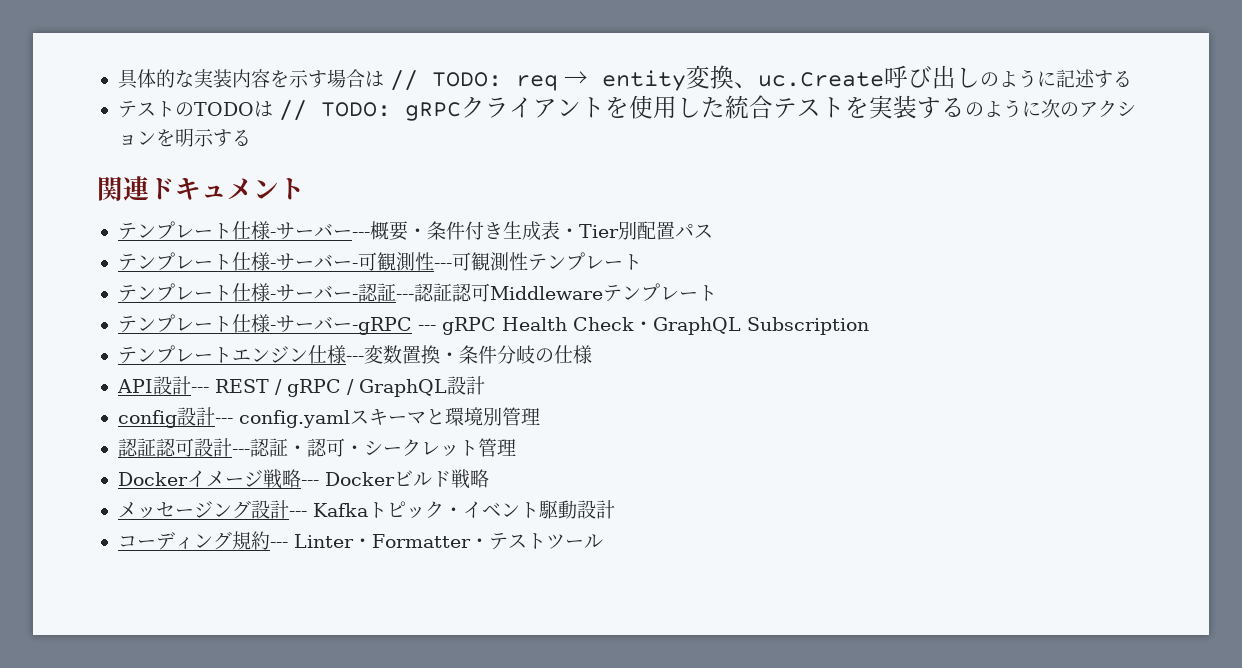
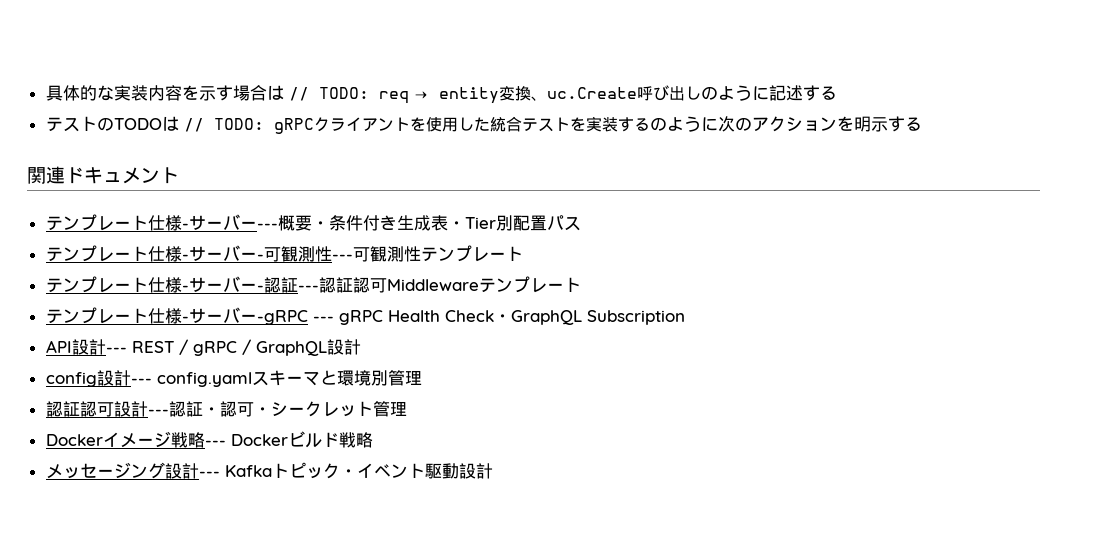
[117,345,592,364] // テンプレートエンジン仕様---変数置換・条件分岐の仕様 -> (685, 317) none
[117,531,603,550] // コーディング規約--- Linter・Formatter・テストツール -> (493, 471) none

